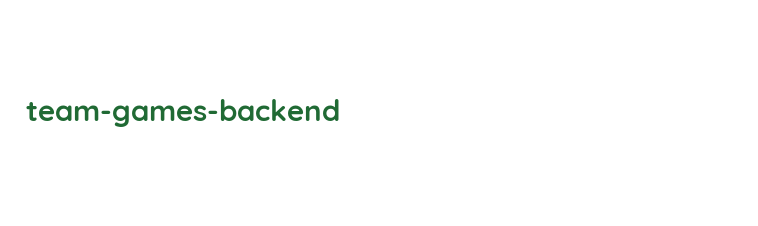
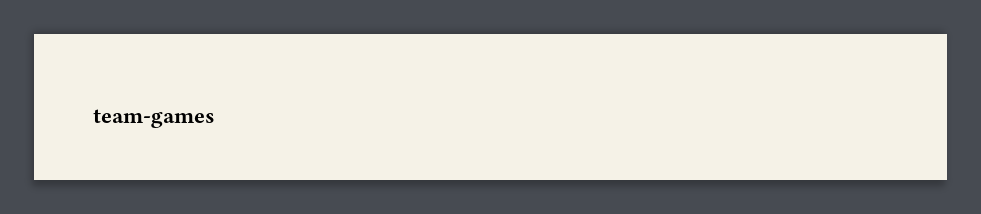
[26,99,340,127] team-games-backend -> [93,109,215,128] team-games

